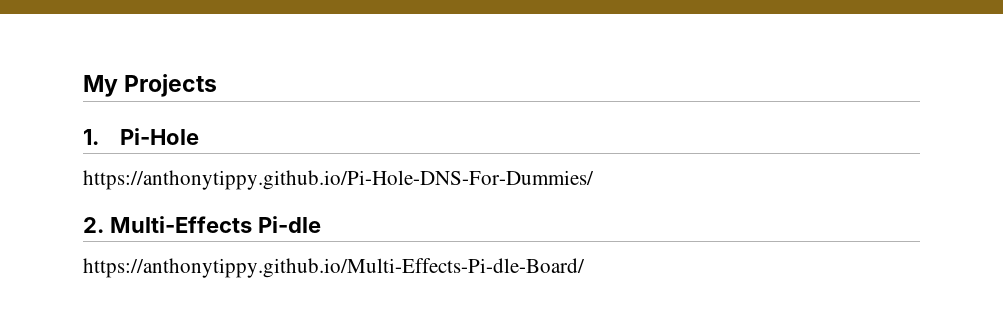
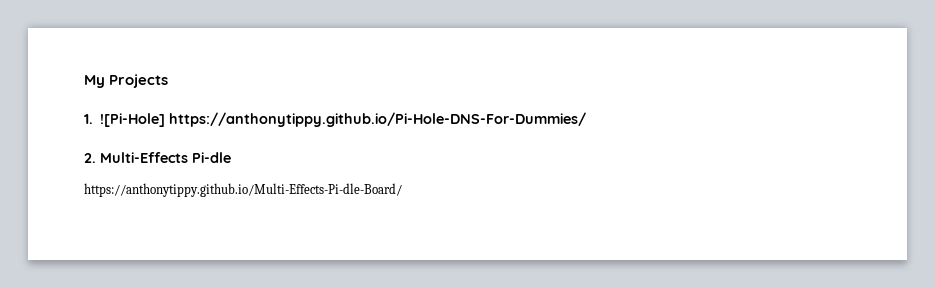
[119,128,199,145] Pi-Hole // -> [99,113,165,127] ![Pi-Hole]

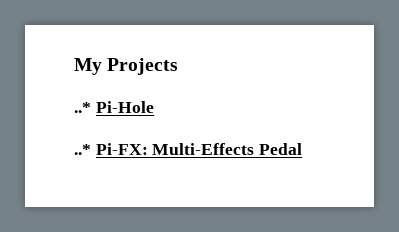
[84,112,586,127] [84,152,231,163] [84,183,402,197] 1. ![Pi-Hole] https://anthonytippy.github.io/Pi-Hole-DNS-For-Dummies/ // 2. Multi-Effects Pi-dle // https://anthonytippy.github.io/Multi-Effects-Pi-dle-Board/ -> [74,101,154,113] [74,143,303,155] ..* Pi-Hole // ..* Pi-FX: Multi-Effects Pedal

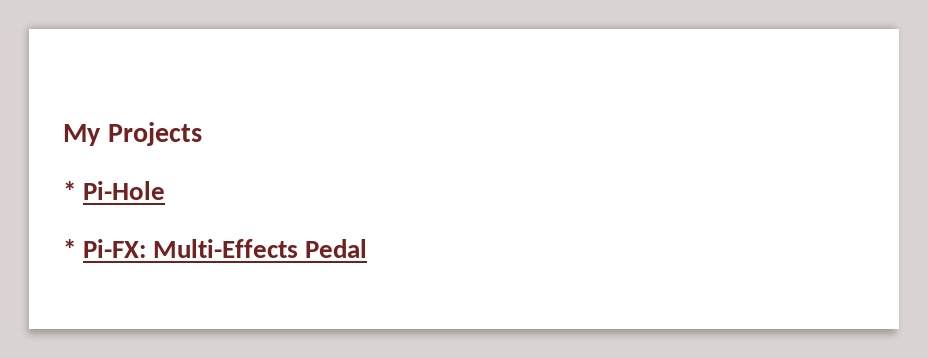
[74,102,91,113] ..* -> [63,181,76,200] *
[74,144,91,155] ..* -> [63,239,76,258] *

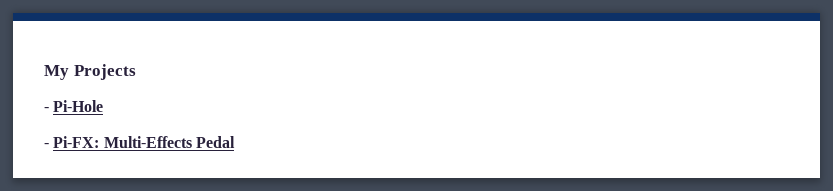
[63,181,76,200] * -> [44,107,49,112] -
[63,239,76,258] * -> [44,143,49,148] -

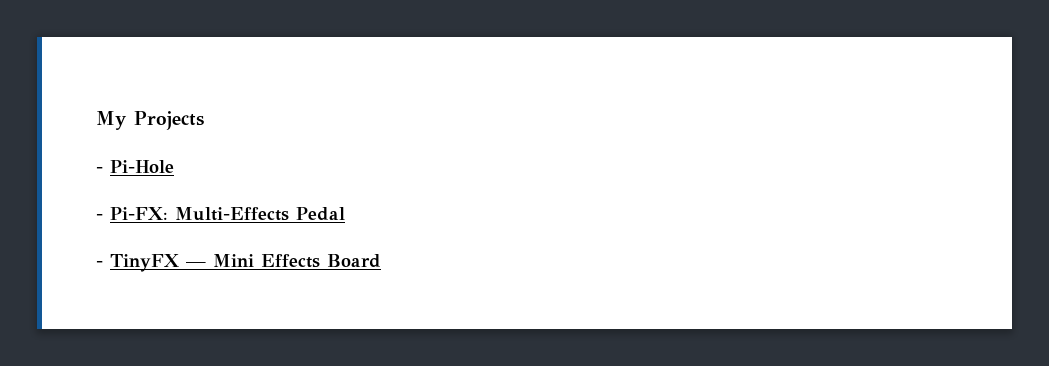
(235, 142) none -> [96,254,381,272] // - TinyFX — Mini Effects Board

